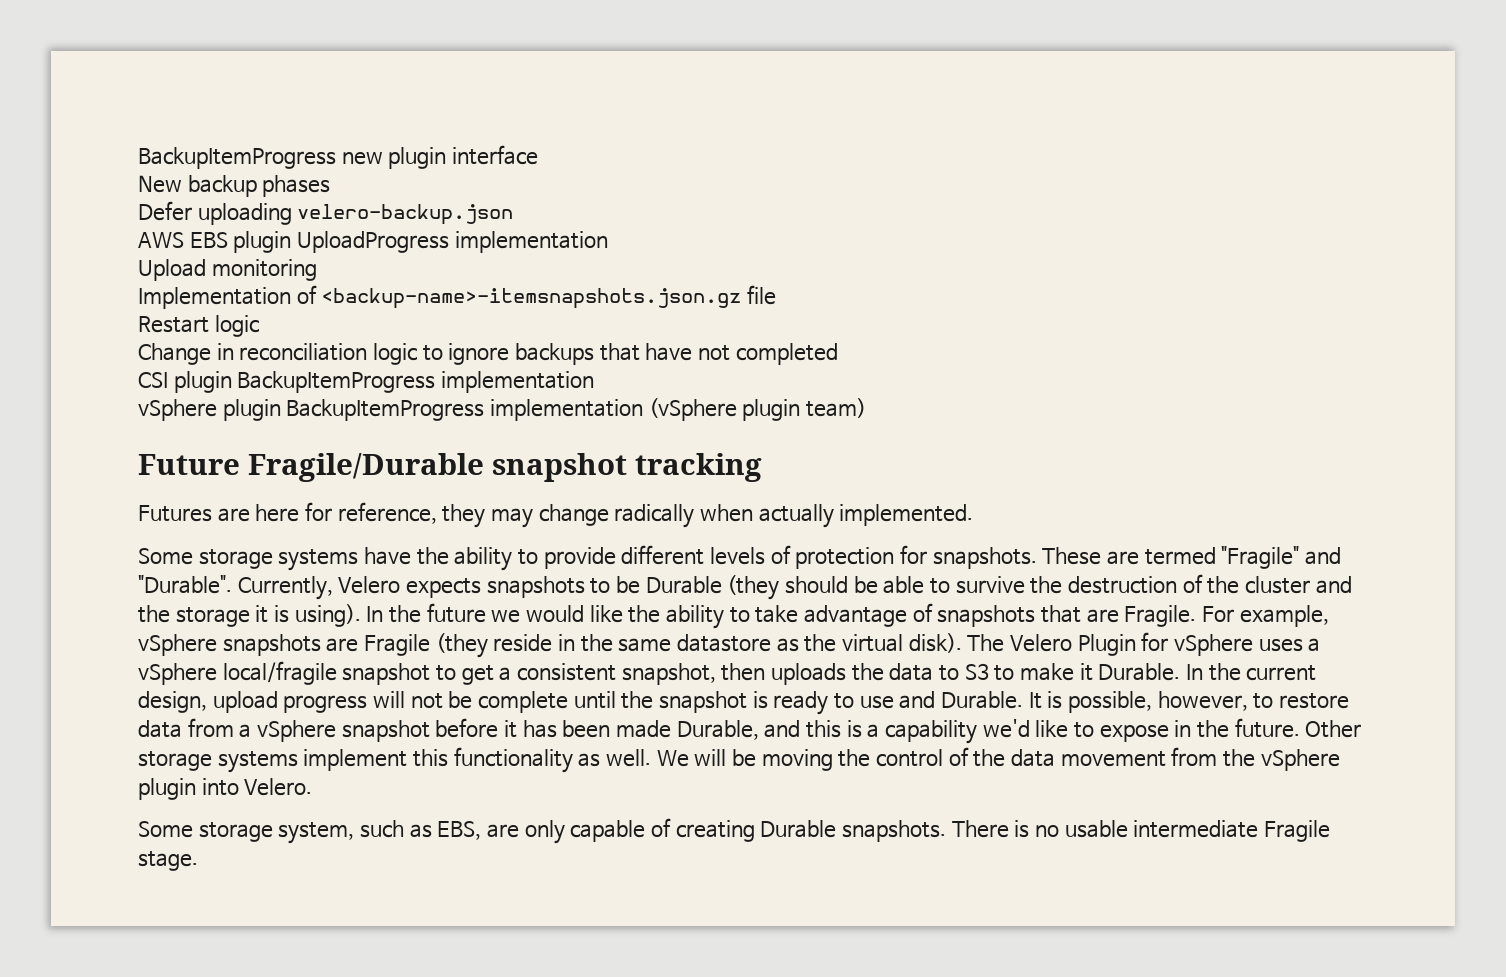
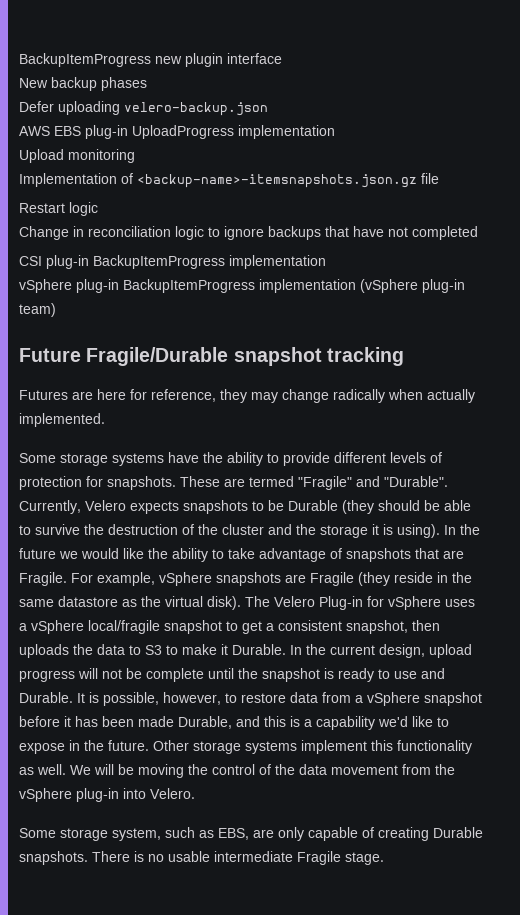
[233,231,292,253] plugin -> [85,125,128,139] plug-in
[173,371,232,393] plugin -> [46,255,89,269] plug-in
[222,399,281,421] plugin -> [76,279,119,293] plug-in
[742,399,801,421] plugin -> [422,279,465,293] plug-in
[1077,634,1136,656] Plugin -> [319,596,363,610] Plug-in
[138,778,196,800] plugin -> [76,788,119,802] plug-in

